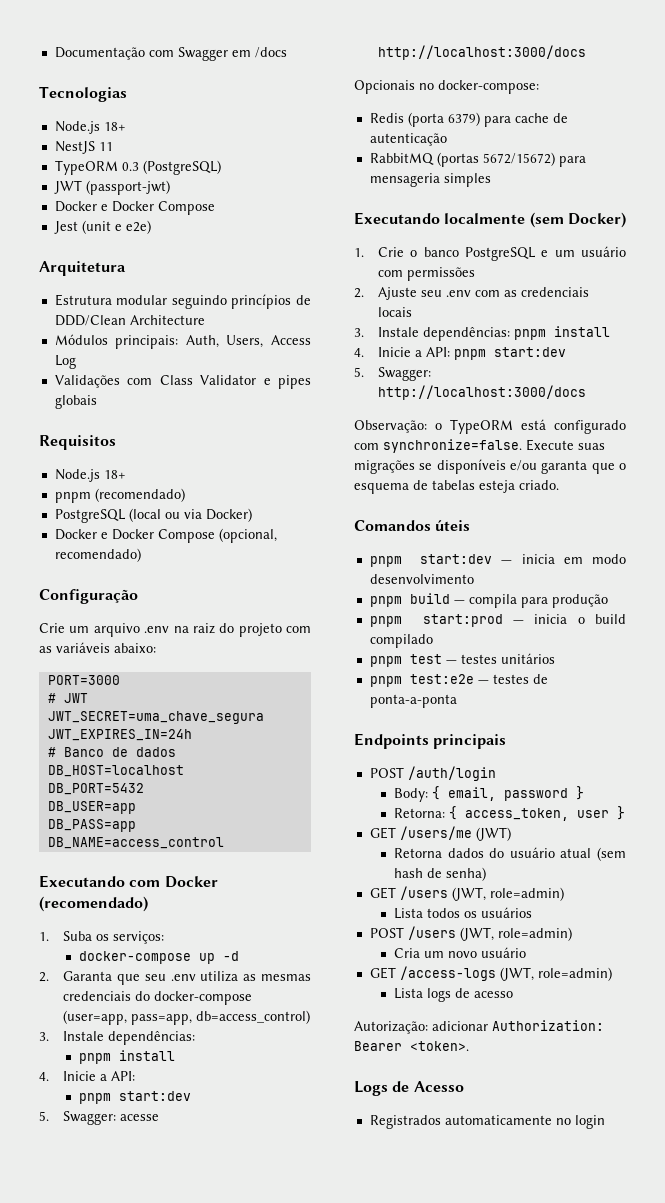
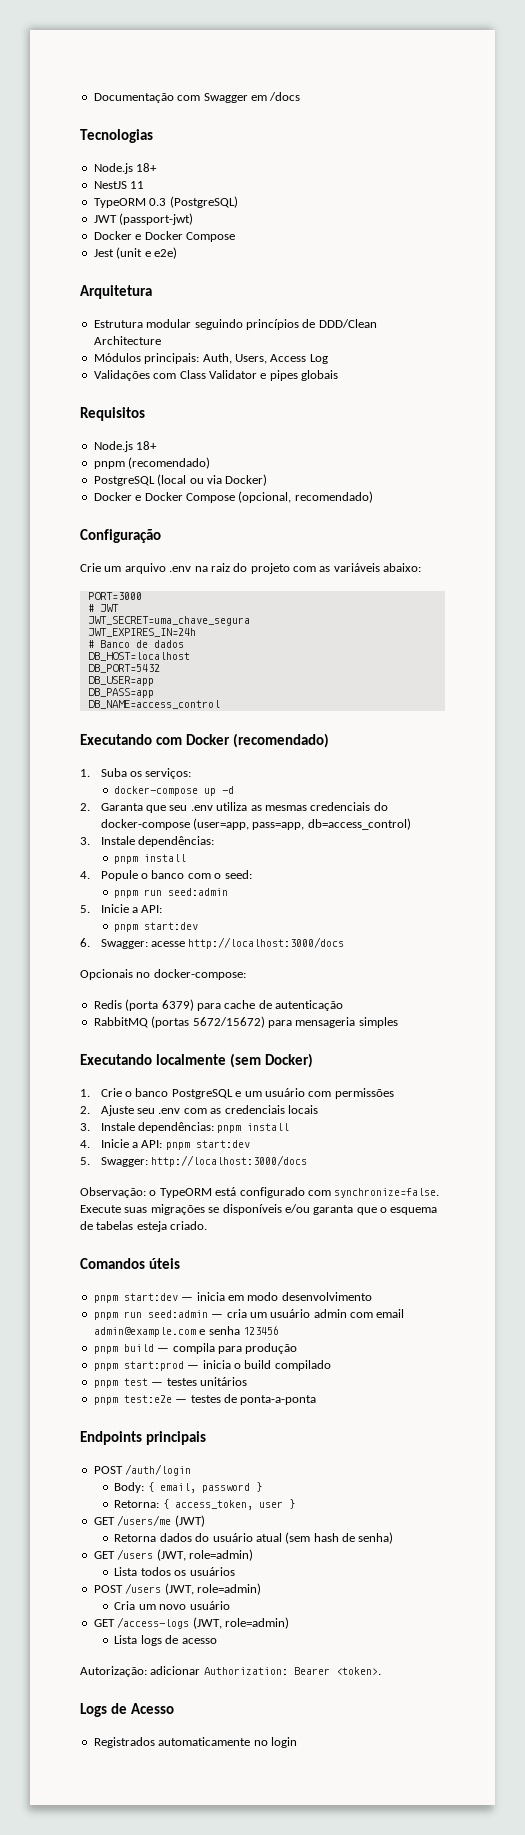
(49, 1076) none -> [100,870,252,881] [114,888,229,898] [80,905,90,913] Popule o banco com o seed: // pnpm run seed:admin // 5.
[39,1111,49,1121] 5. -> [80,938,90,947] 6.
(474, 579) none -> [93,1309,405,1320] [93,1326,279,1337] // pnpm run seed:admin — cria um usuário admin com email admin@example.com e senha 123456

